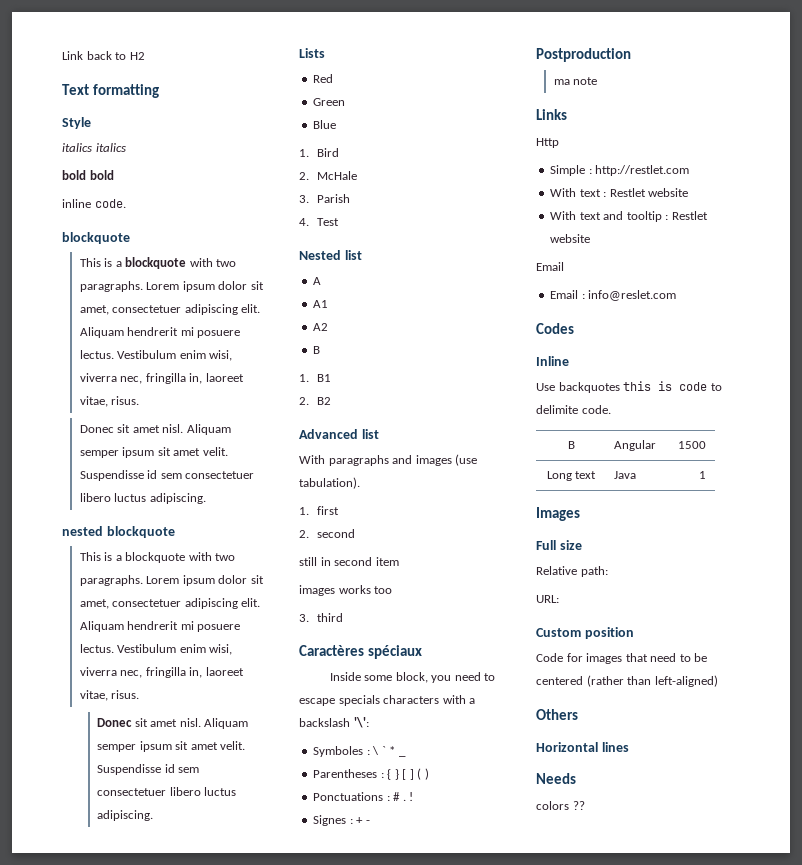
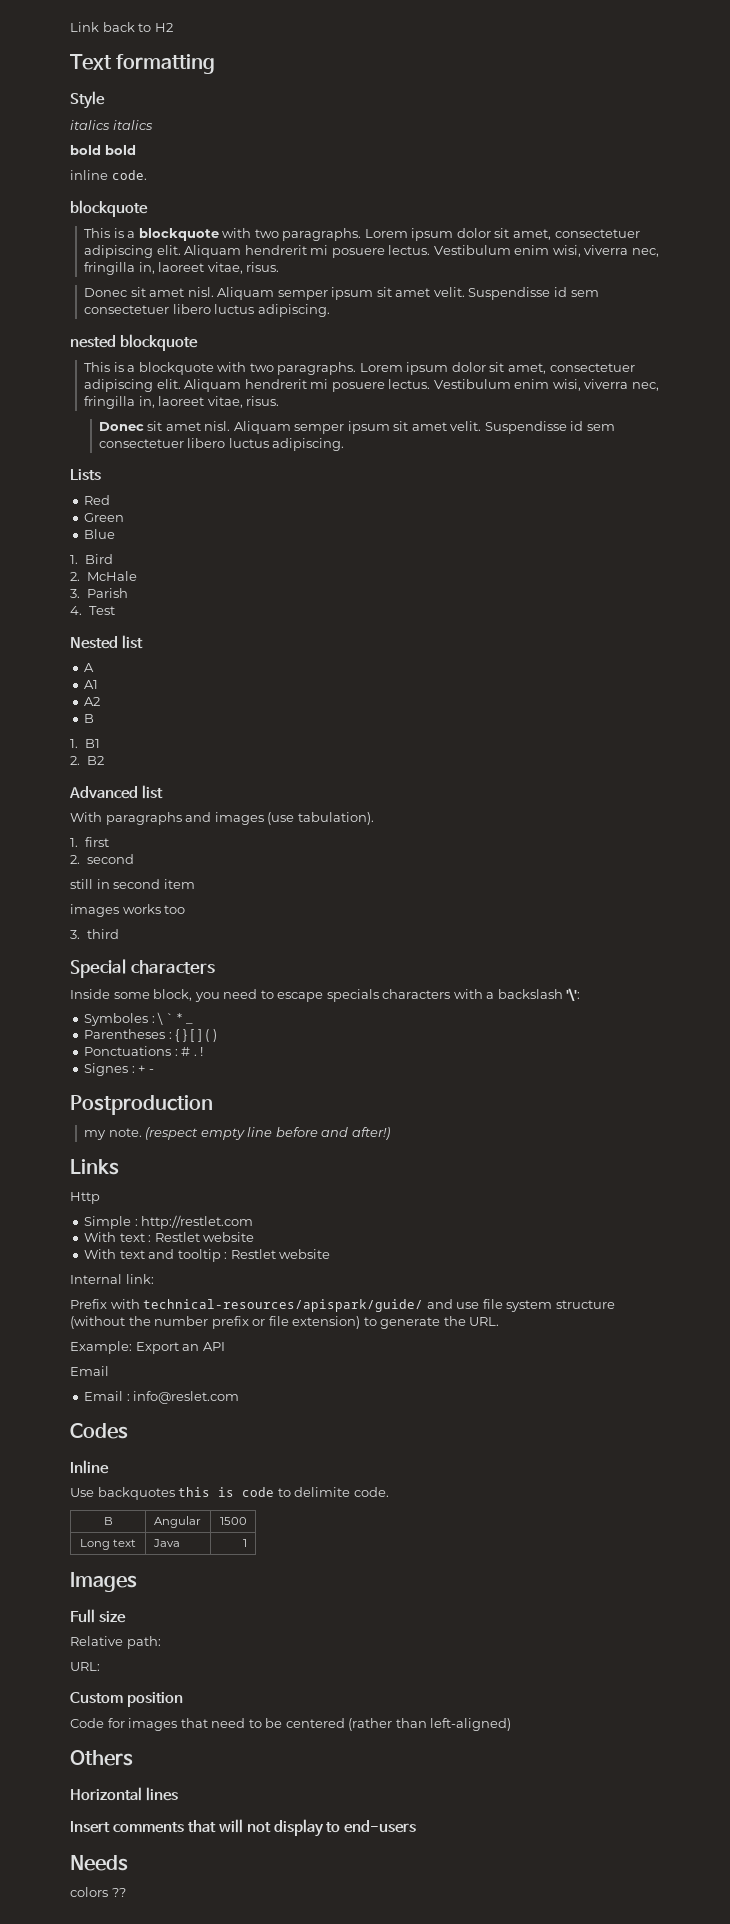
[299,645,422,659] Caractères spéciaux -> [70,959,215,978] Special characters
[553,77,598,85] ma note -> [84,1127,390,1140] my note. (respect empty line before and after!)
(591, 238) none -> [70,1274,154,1284] [70,1299,615,1312] [70,1316,500,1329] [70,1341,225,1354] // Internal link: // Prefix with technical-resources/apispark/guide/ and use file system structure (without the number prefix or file extension) to generate the URL. // Example: Export an API
(629, 747) none -> [70,1819,417,1837] // Insert comments that will not display to end-users

